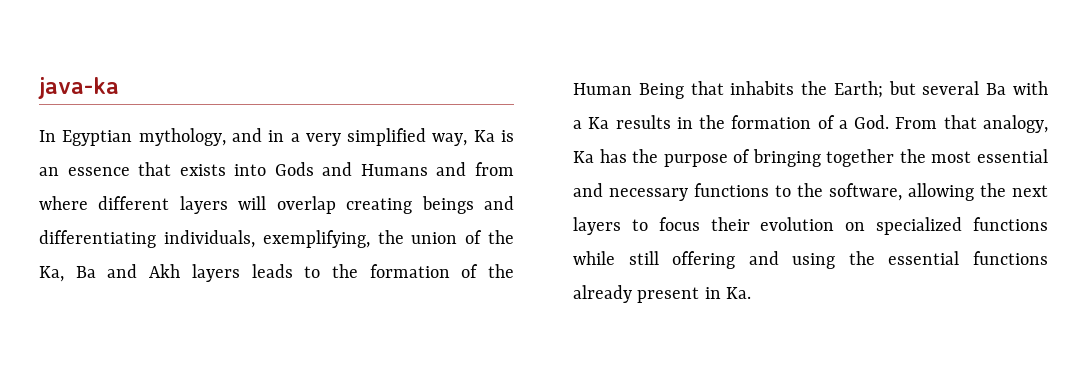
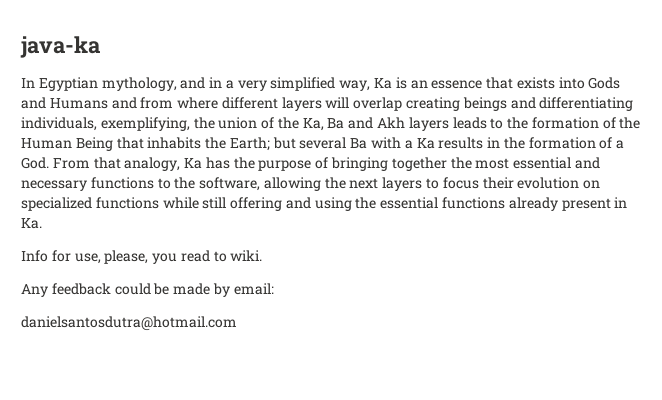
(752, 293) none -> [21,250,263,264] [21,283,274,297] [21,316,237,331] // Info for use, please, you read to wiki. // Any feedback could be made by email: // danielsantosdutra@hotmail.com

